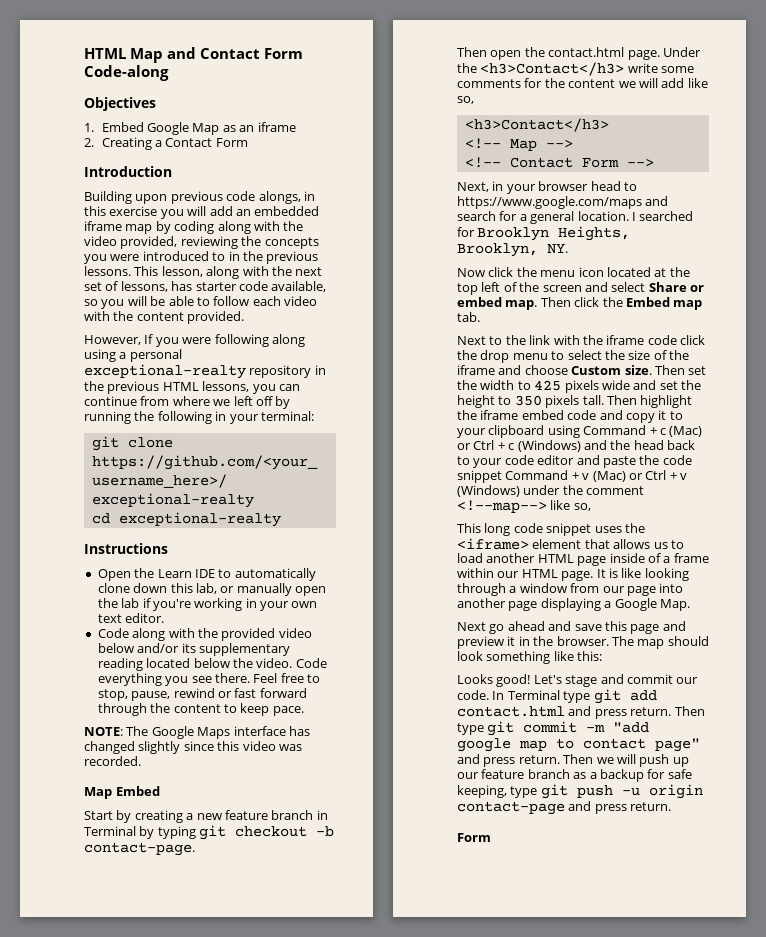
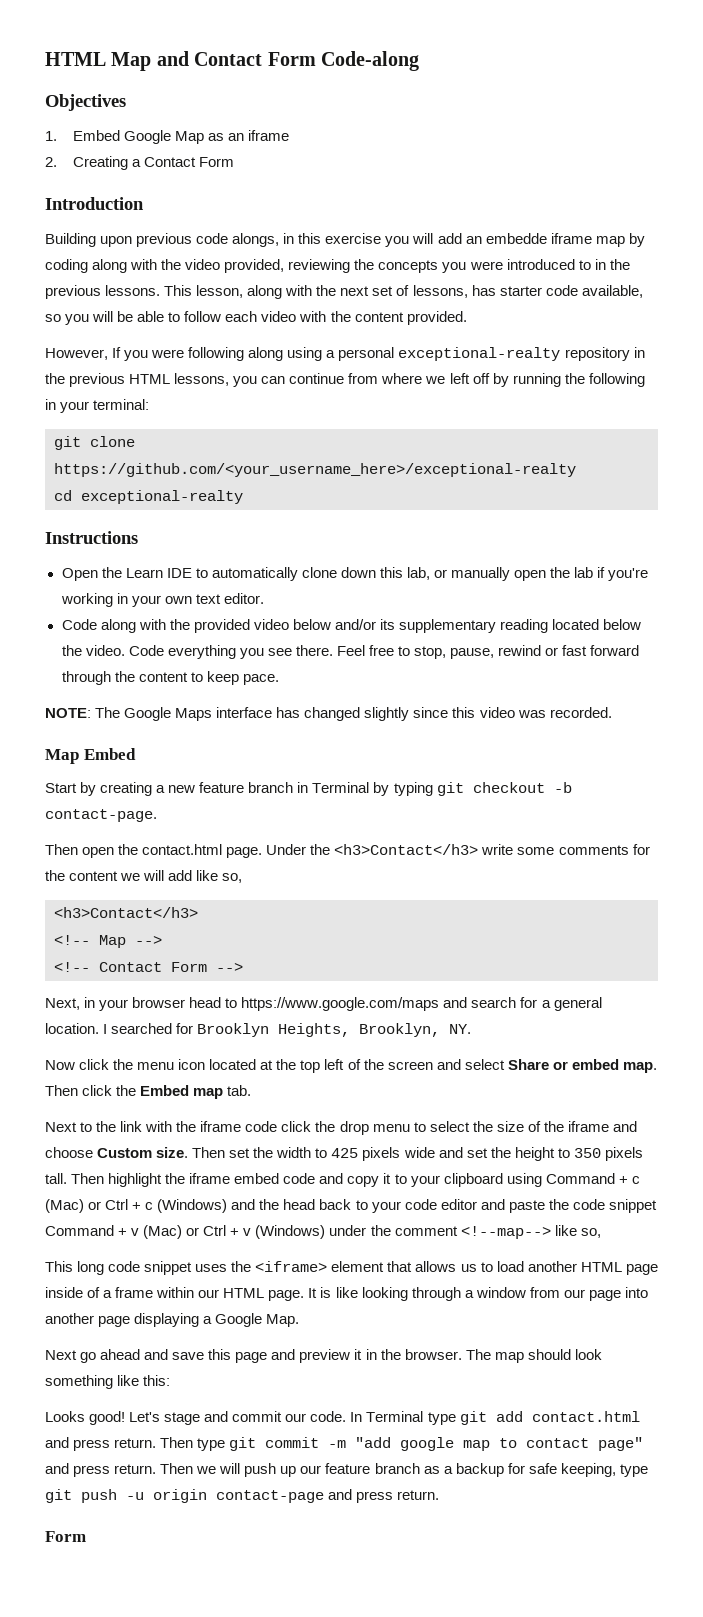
[254,206,320,216] embedded -> [485,233,547,244] embedde

